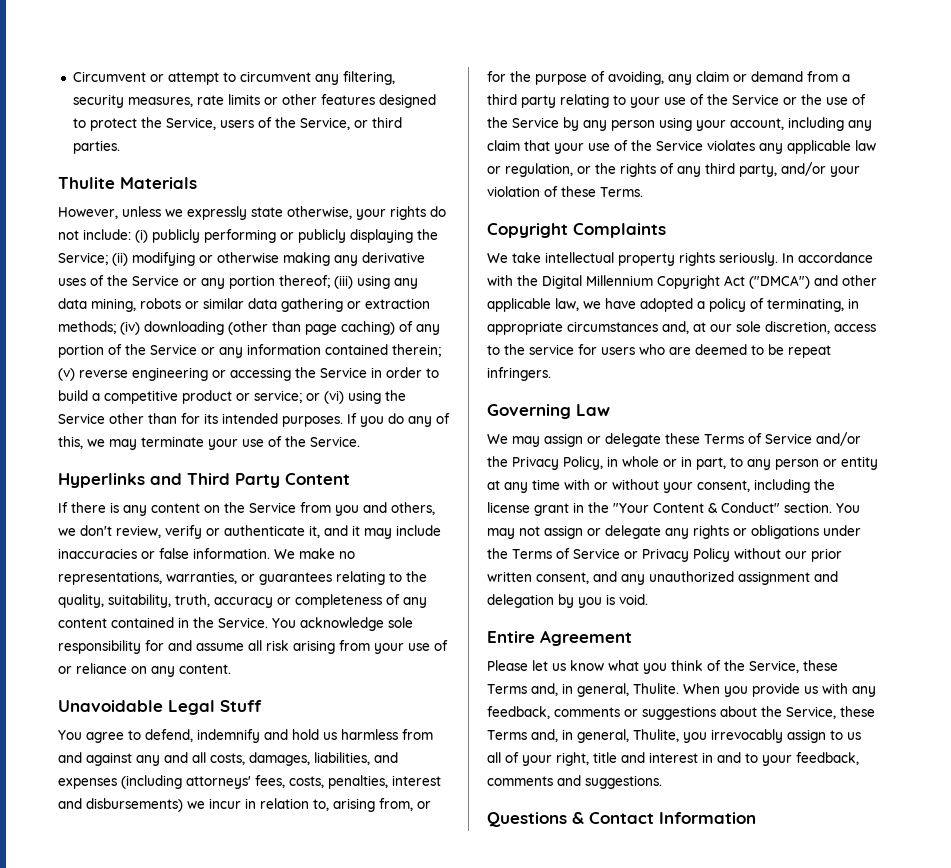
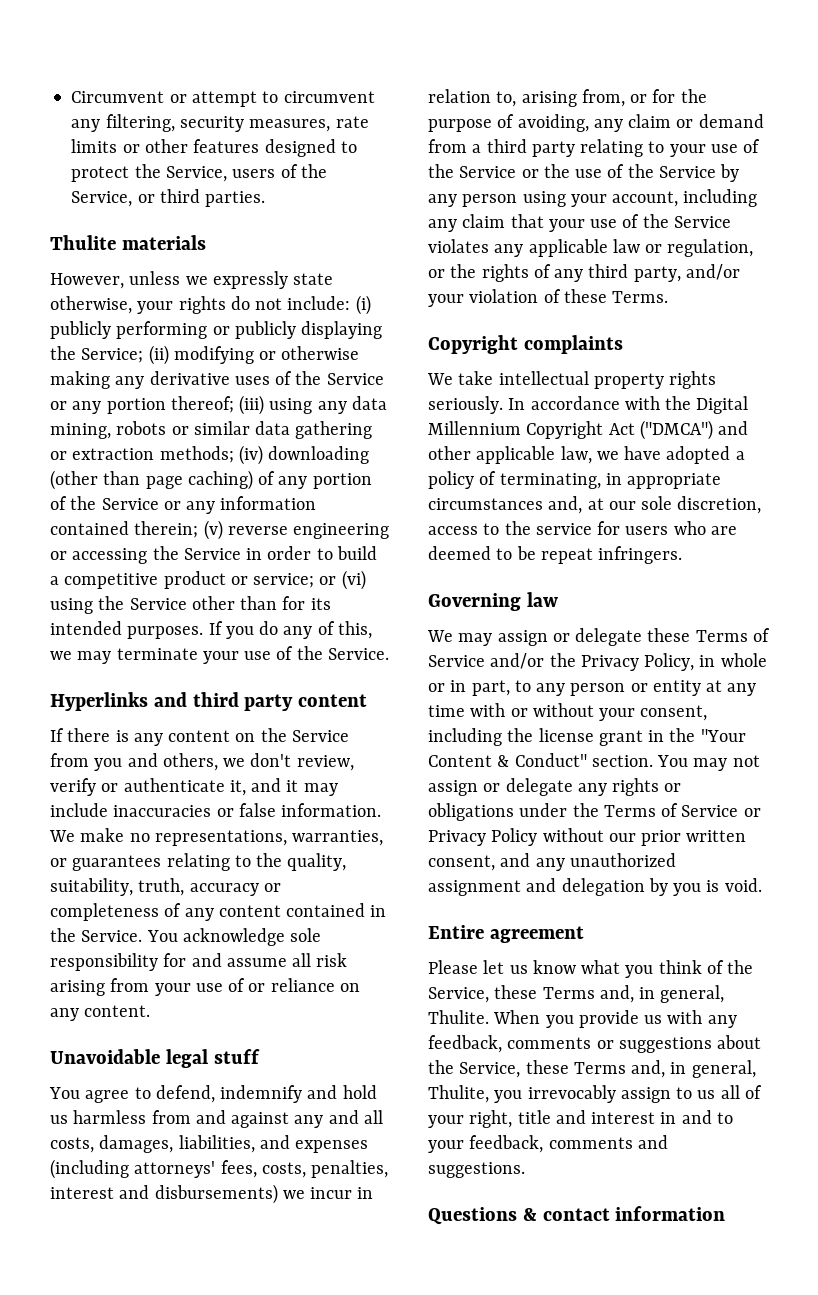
[120,177,197,189] Materials -> [121,235,206,250] materials
[187,473,350,488] Third Party Content -> [192,692,368,711] third party content
[168,700,262,715] Legal Stuff -> [165,1049,260,1068] legal stuff
[573,223,666,238] Complaints -> [523,335,623,354] complaints
[576,404,610,416] Law -> [526,592,558,607] law
[540,630,632,646] Agreement -> [489,926,584,943] agreement
[589,812,756,824] Contact Information -> [542,1206,726,1221] contact information

